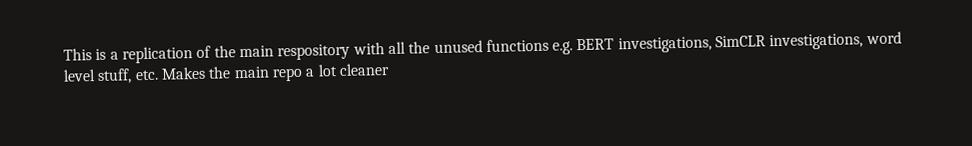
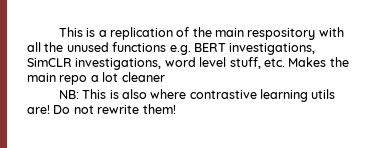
(390, 70) none -> [58,89,336,102] [27,104,176,114] // NB: This is also where contrastive learning utils are! Do not rewrite them!

